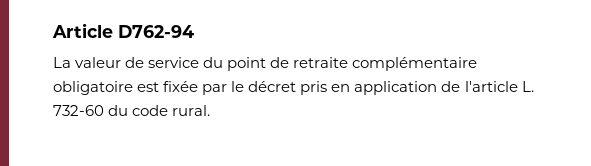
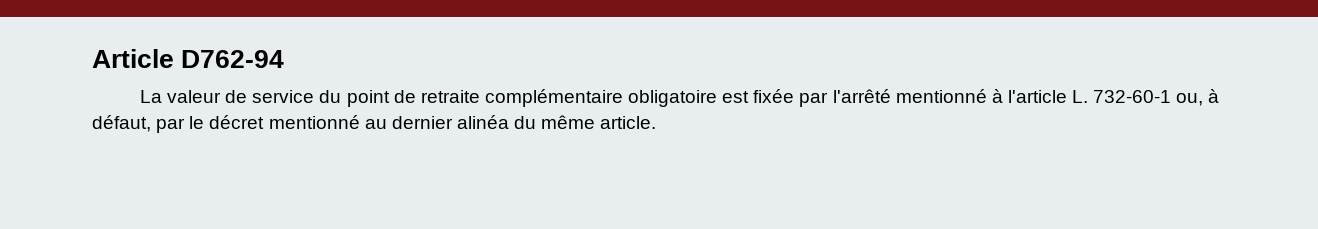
[231,81,534,95] [53,105,211,116] le décret pris en application de l'article L. 732-60 du code rural. -> [832,89,1220,106] [92,115,657,133] l'arrêté mentionné à l'article L. 732-60-1 ou, à défaut, par le décret mentionné au dernier alinéa du même article.

